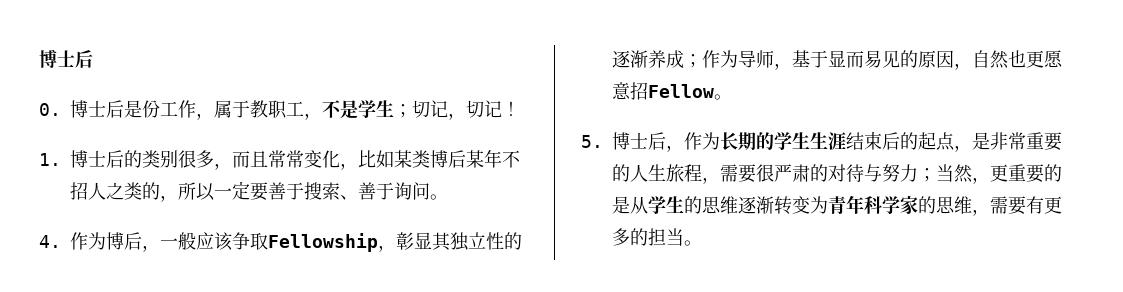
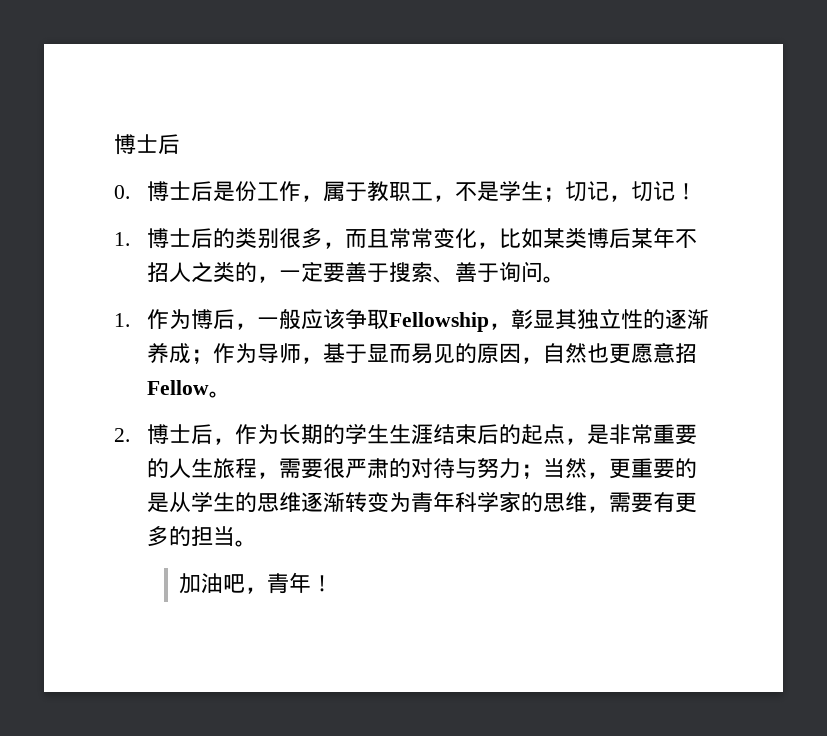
[178,182,215,201] 所以 -> (279, 279) none
[39,235,61,248] 4. -> [114,313,130,327] 1.
[581,135,603,148] 5. -> [114,428,130,442] 2.
(702, 243) none -> [179,572,334,594] // 加油吧，青年！

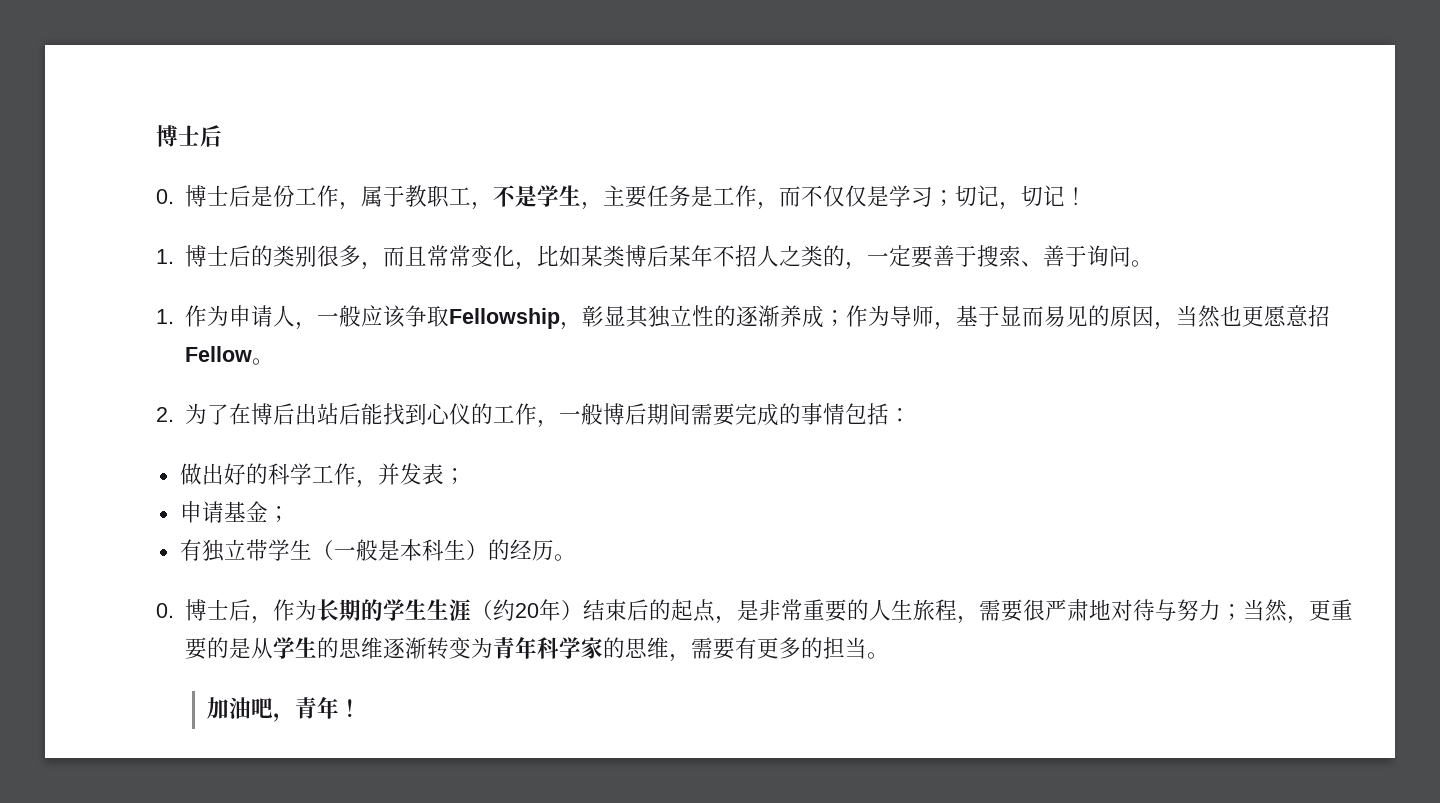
(543, 191) none -> [580,185,933,210] ，主要任务是工作，而不仅仅是学习
[190,309,235,330] 博后 -> [228,305,295,327] 申请人
[542,343,565,363] 自 -> [1175,305,1198,327] 当
(130, 435) none -> [184,403,911,428] [179,463,466,488] [179,501,290,523] [179,539,576,562] [156,603,174,618] 为了在博后出站后能找到心仪的工作，一般博后期间需要完成的事情包括： // 做出好的科学工作，并发表； // 申请基金； // 有独立带学生（一般是本科生）的经历。 // 0.
(433, 434) none -> [470,599,583,621] （约20年）
[388,458,411,478] 的 -> [1088,599,1111,620] 地

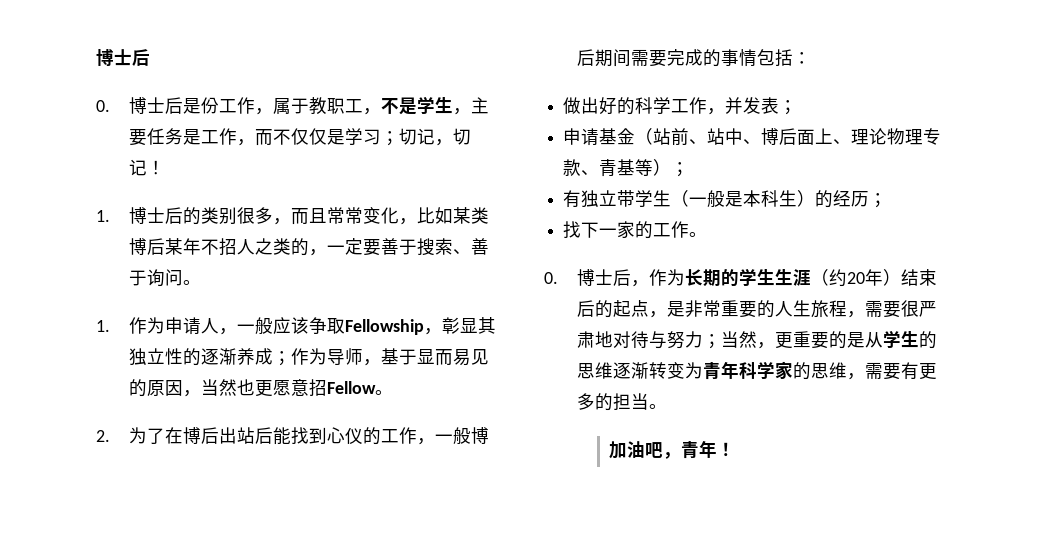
(268, 511) none -> [635,128,942,146] [563,159,672,177] （站前、站中、博后面上、理论物理专款、青基等）
(554, 550) none -> [869,193,888,208] [563,221,690,239] ； // 找下一家的工作

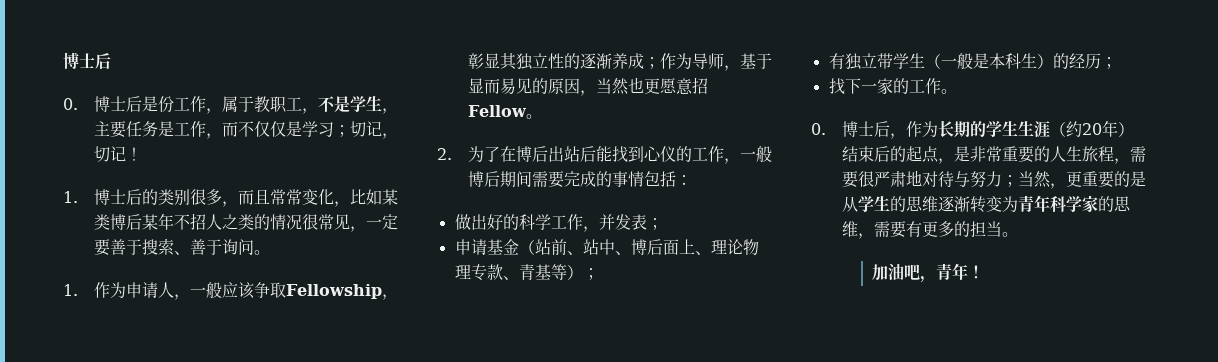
(309, 247) none -> [269,214,350,230] 情况很常见

